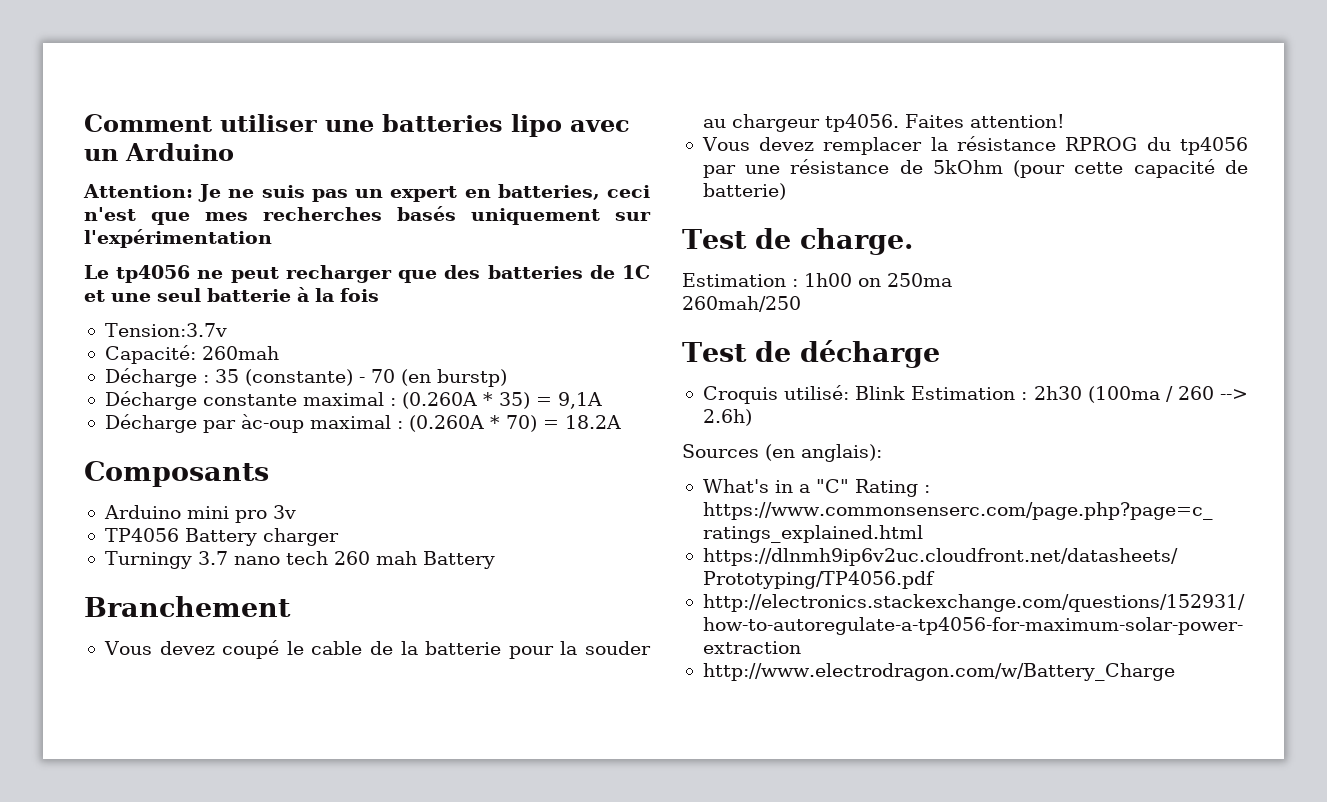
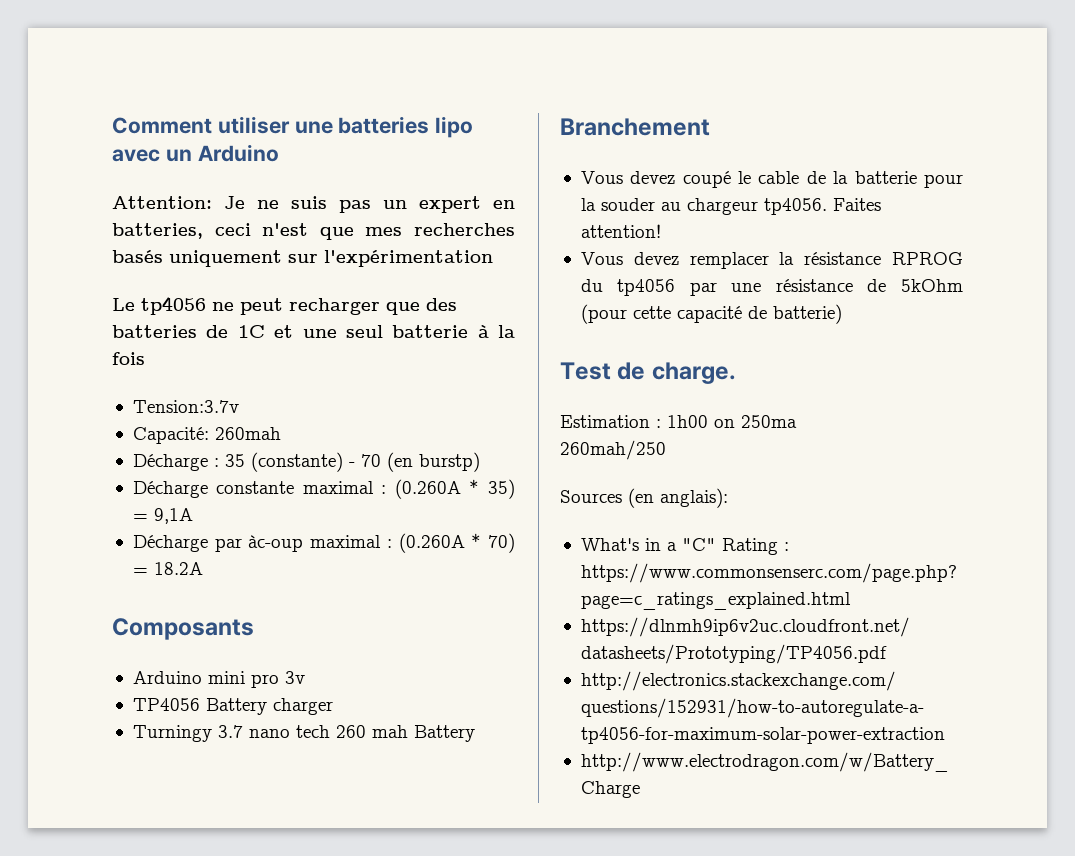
[682,340,940,368] [702,385,1248,404] [702,409,752,426] // Test de décharge // Croquis utilisé: Blink Estimation : 2h30 (100ma / 260 --> 2.6h) -> (666, 450) none

